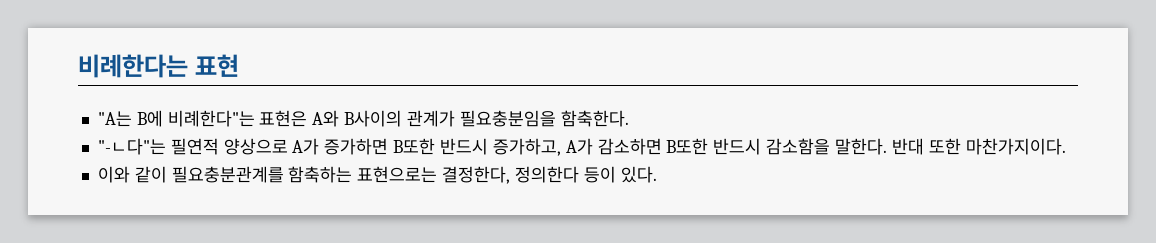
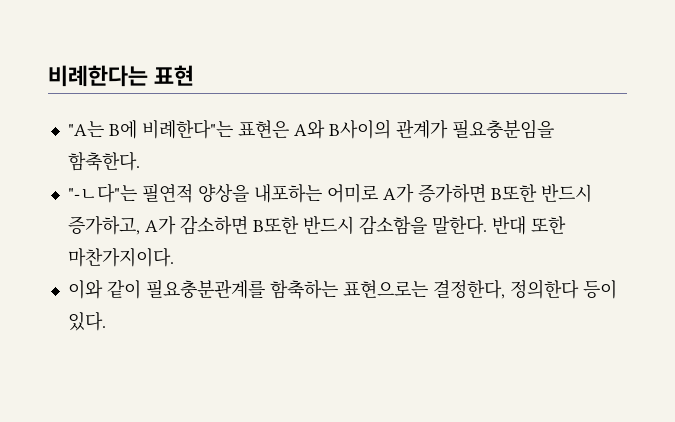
[223,138,288,155] 양상으로 -> [197,184,378,203] 양상을 내포하는 어미로

